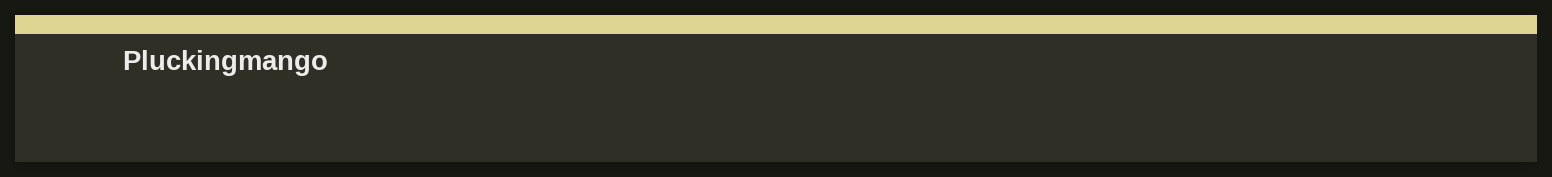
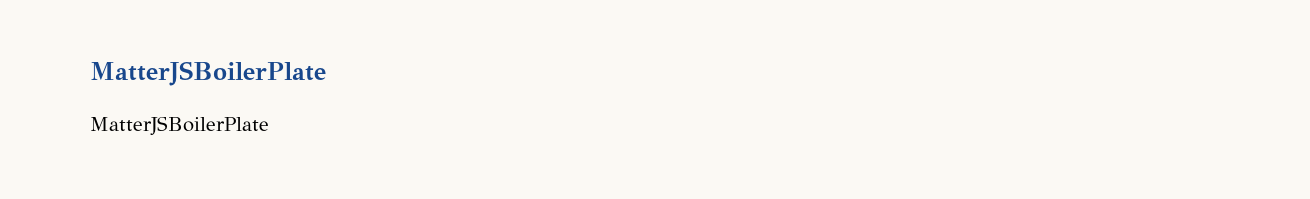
[123,50,328,76] Pluckingmango -> [90,61,326,86] [90,116,269,136] MatterJSBoilerPlate // MatterJSBoilerPlate

